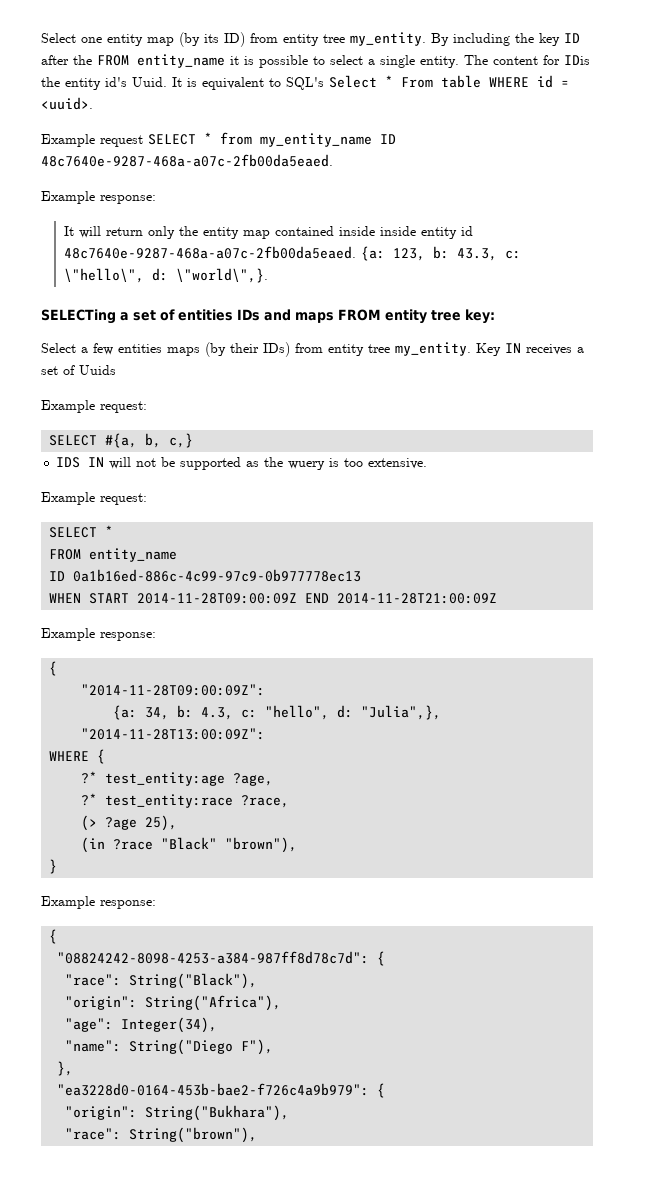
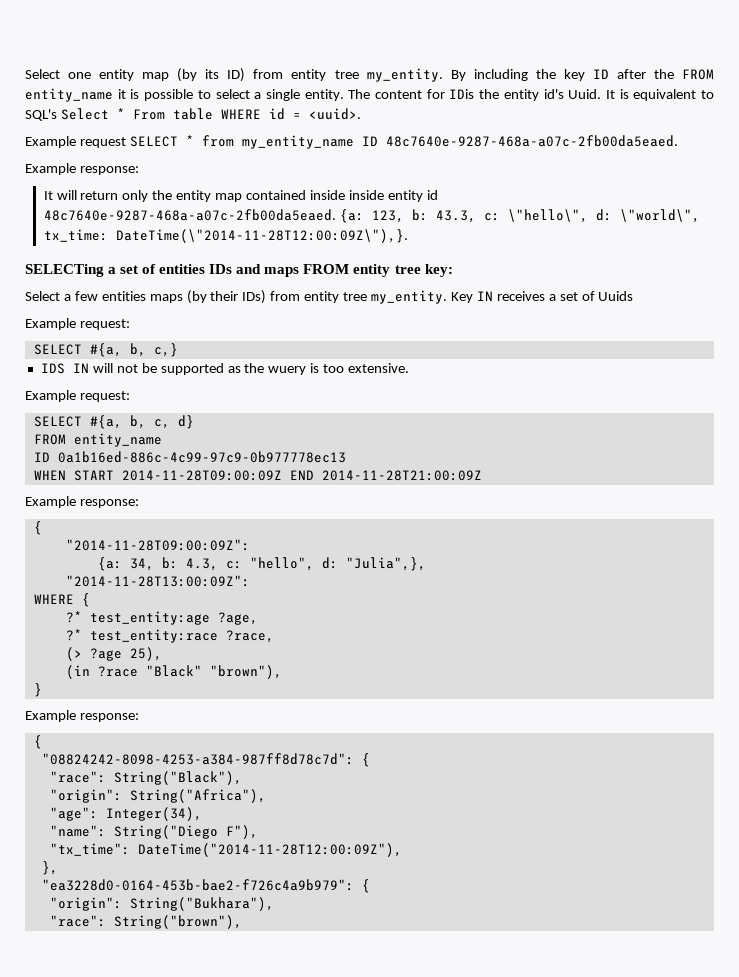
[175,268,268,283] \"world\",}. -> [619,209,700,223] [43,229,408,243] \"world\", tx_time: DateTime(\"2014-11-28T12:00:09Z\"),}.
[105,525,114,537] * -> [89,415,194,429] #{a, b, c, d}
(274, 1047) none -> [49,843,402,857] // "tx_time": DateTime("2014-11-28T12:00:09Z"),

